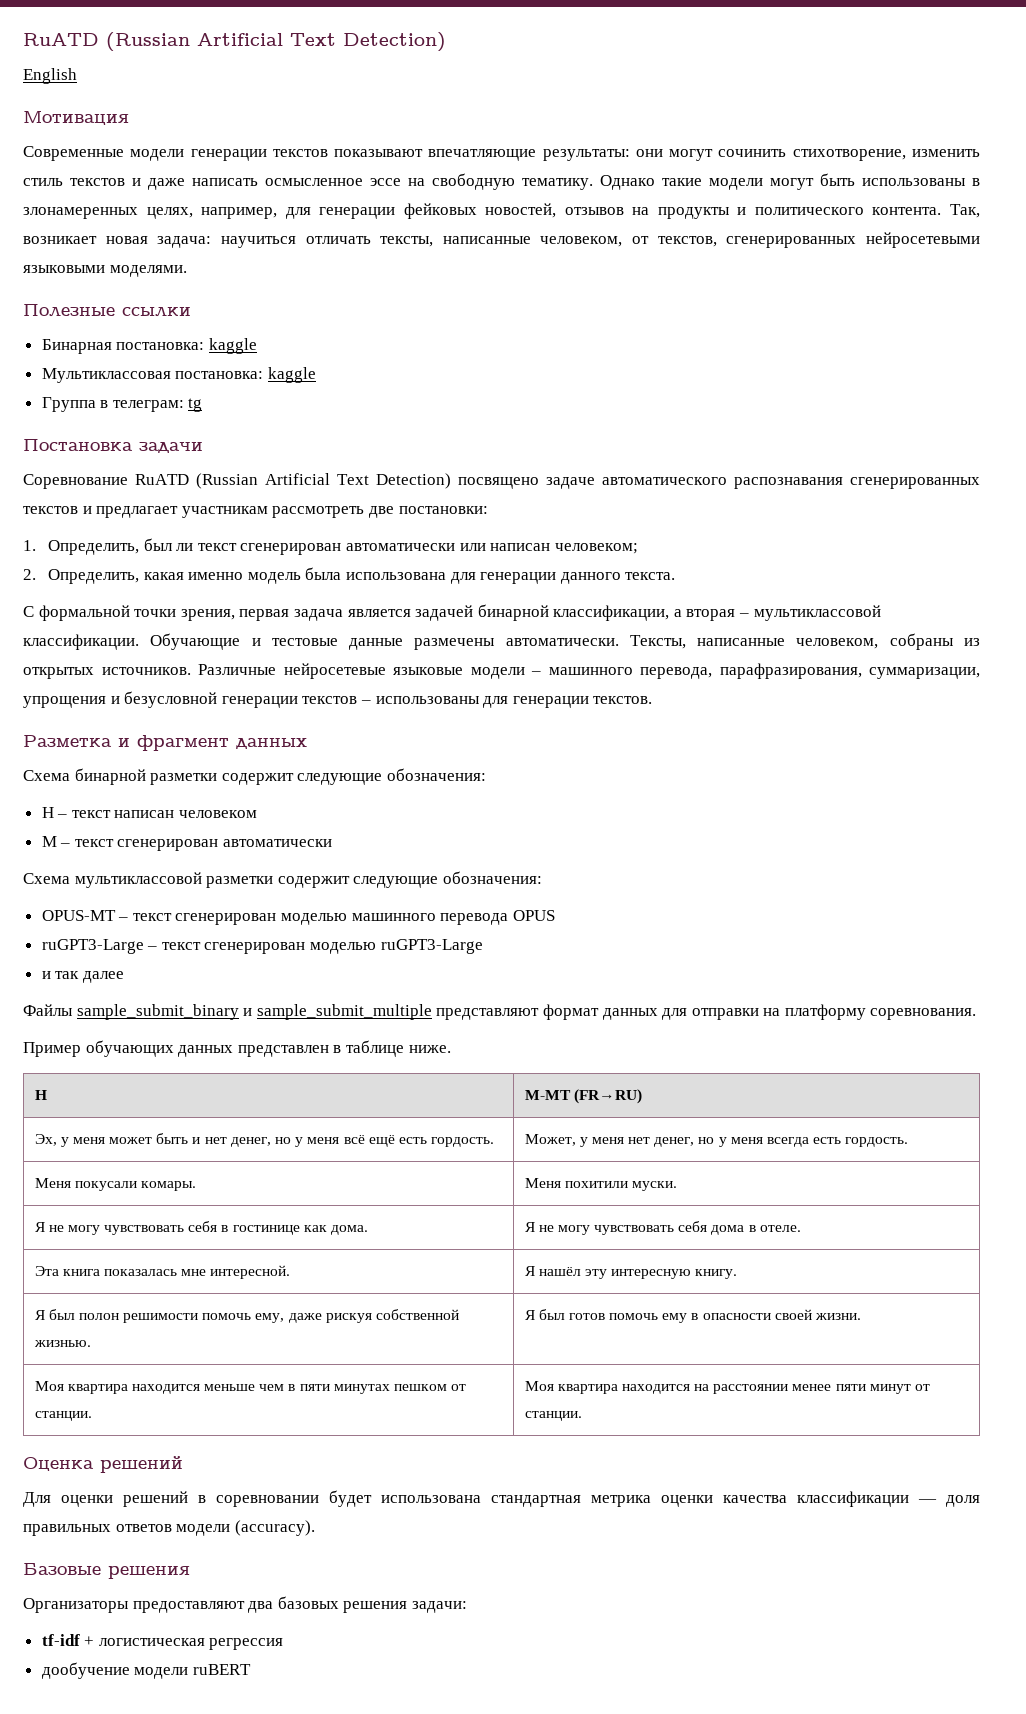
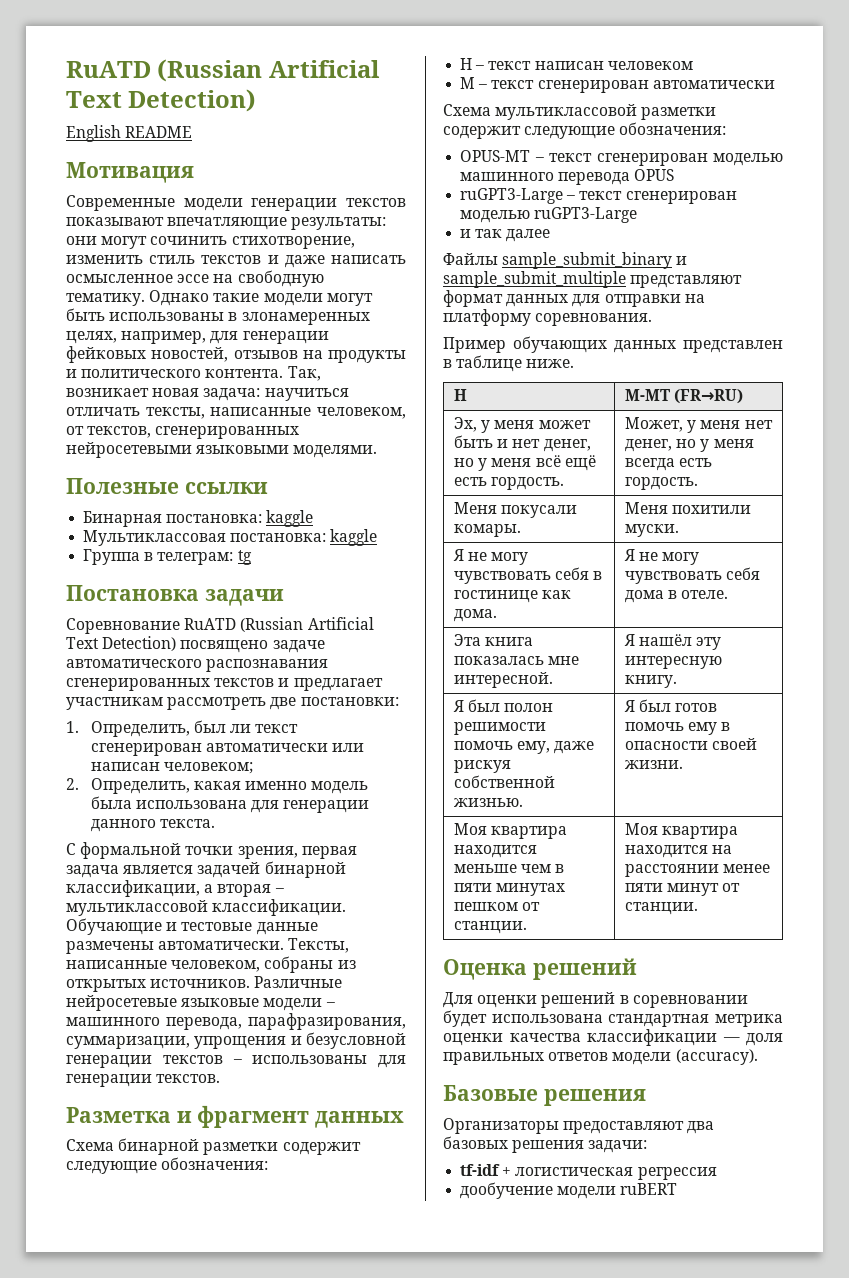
(77, 76) none -> [125,126,193,138] README

